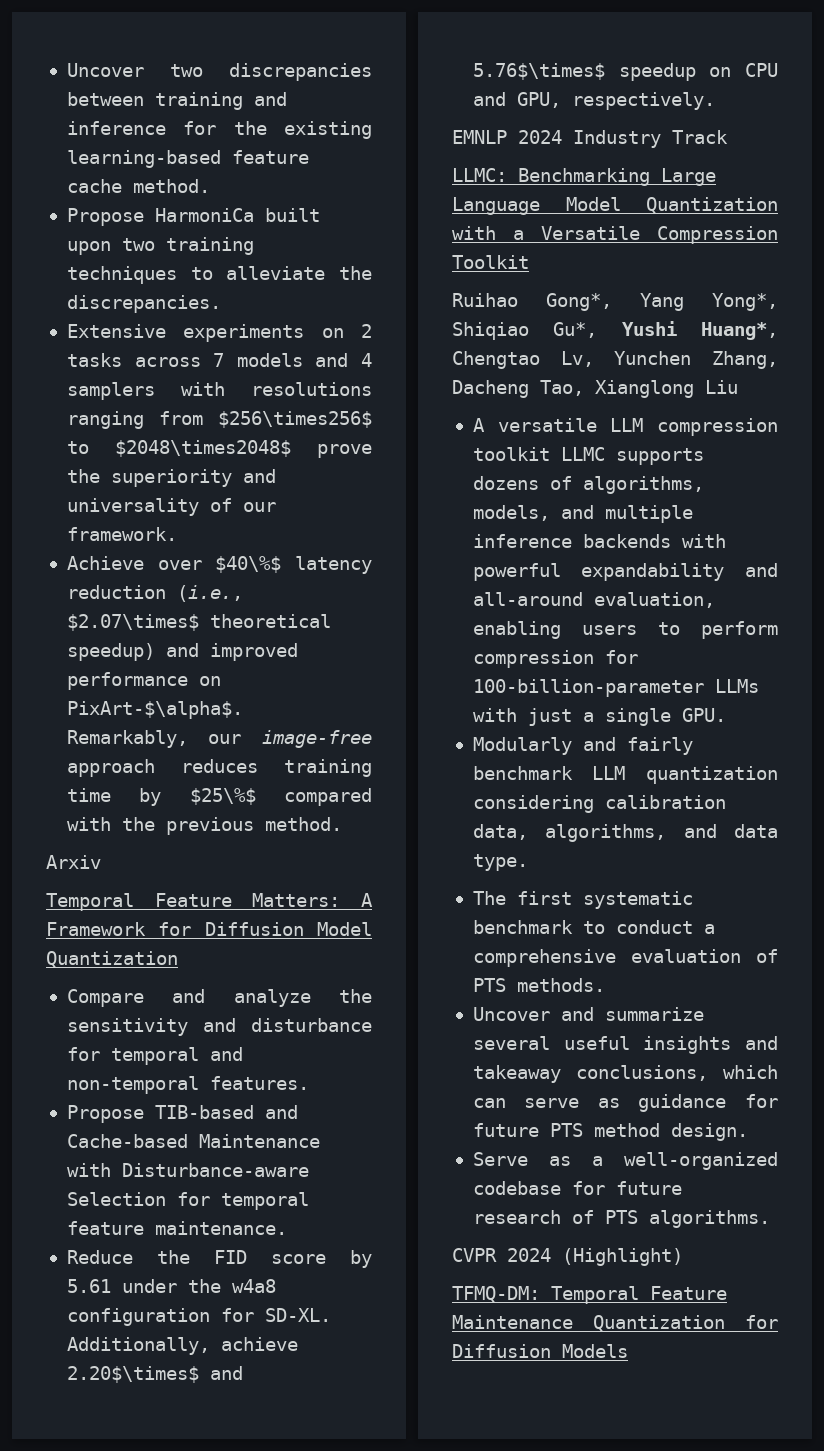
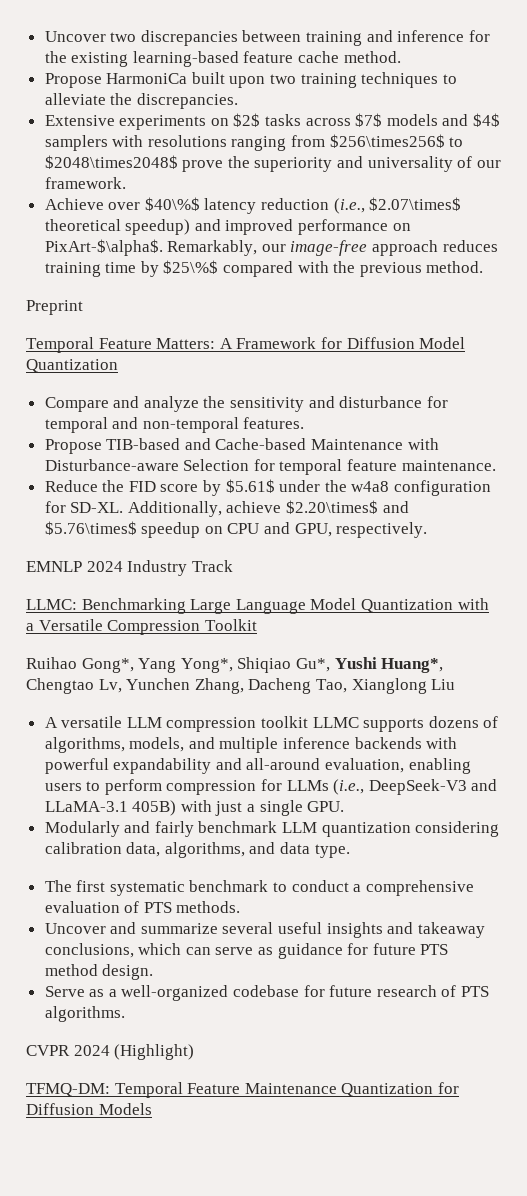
[361,324,372,338] 2 -> [233,113,261,127] $2$
[213,353,225,367] 7 -> [355,113,383,127] $7$
[361,353,372,367] 4 -> [473,113,501,127] $4$
[46,855,101,869] Arxiv -> [26,300,83,315] Preprint
[66,1279,111,1293] 5.61 -> [225,479,275,493] $5.61$
[66,1366,243,1383] [472,63,605,80] 2.20$\times$ and 5.76$\times$ -> [286,500,409,514] [44,521,137,535] $2.20\times$ and $5.76\times$
[472,679,759,697] 100-billion-parameter LLMs -> [286,779,498,795] [44,800,177,816] LLMs (i.e., DeepSeek-V3 and LLaMA-3.1 405B)

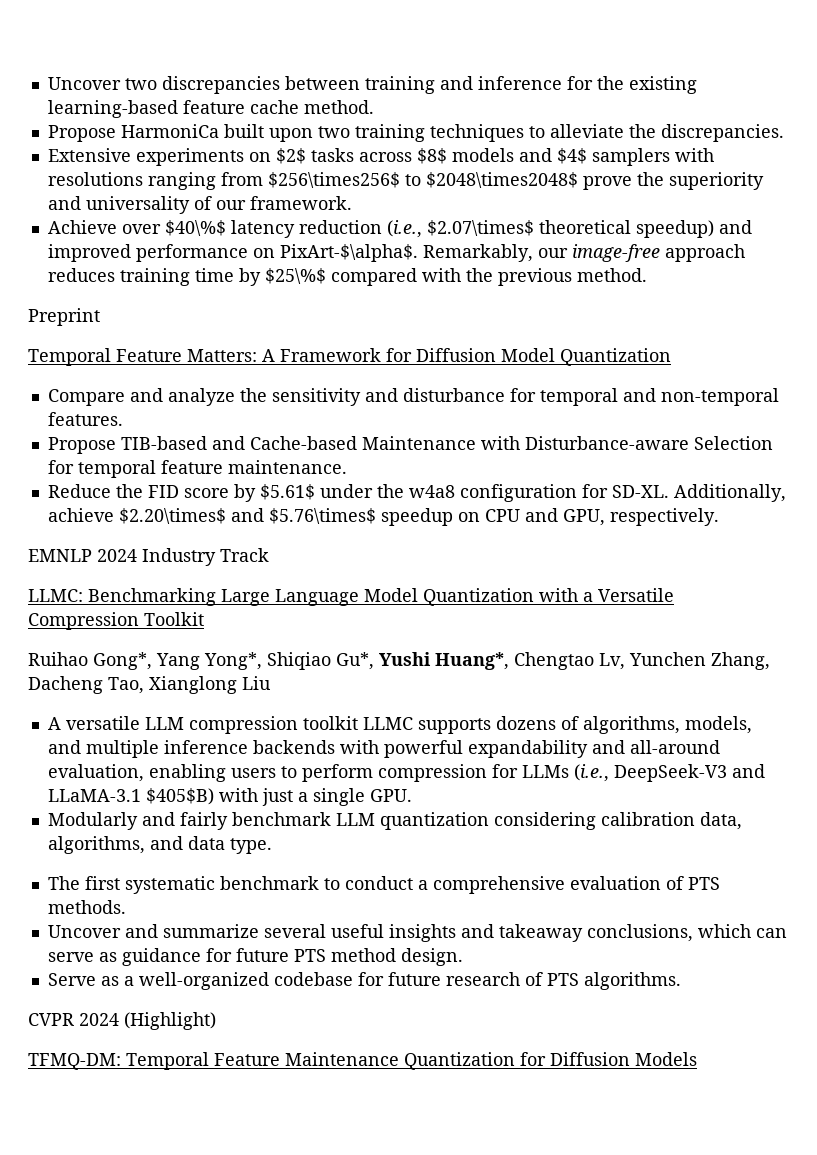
[355,113,383,127] $7$ -> [416,148,447,164] $8$
[132,800,177,816] 405B) -> [145,788,214,805] $405$B)

